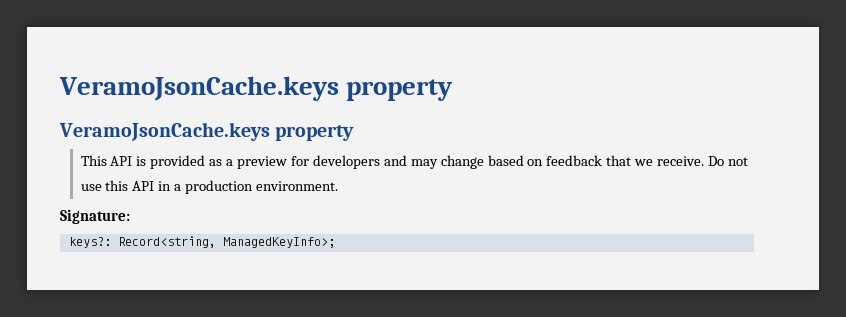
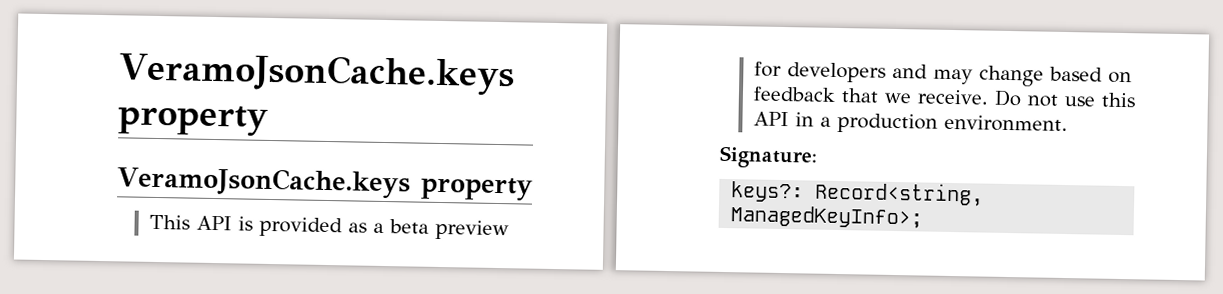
(234, 162) none -> [388,219,429,234] beta

